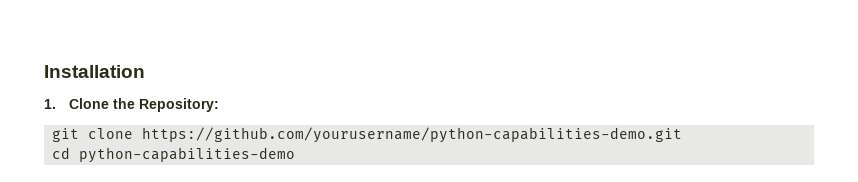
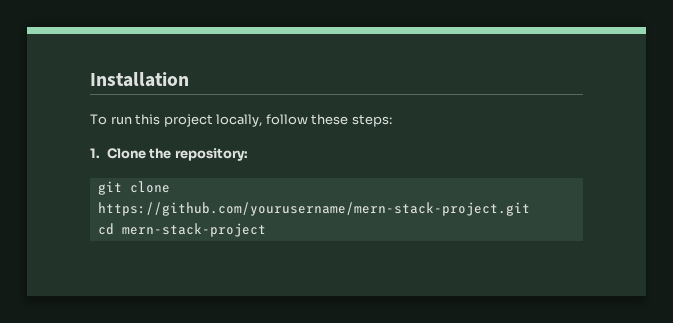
(145, 71) none -> [90,114,392,127] // To run this project locally, follow these steps:
[138,98,219,112] Repository: -> [174,148,248,161] repository:
[142,127,683,143] https://github.com/yourusername/python-capabilities-demo.git -> [97,202,530,216] https://github.com/yourusername/mern-stack-project.git
[79,147,296,163] python-capabilities-demo -> [121,223,266,237] mern-stack-project

